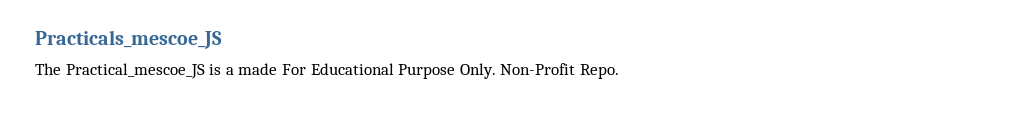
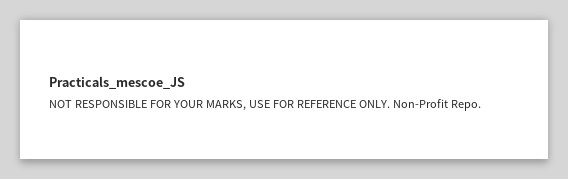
[35,63,496,79] The Practical_mescoe_JS is a made For Educational Purpose Only. -> [49,100,390,111] NOT RESPONSIBLE FOR YOUR MARKS, USE FOR REFERENCE ONLY.

